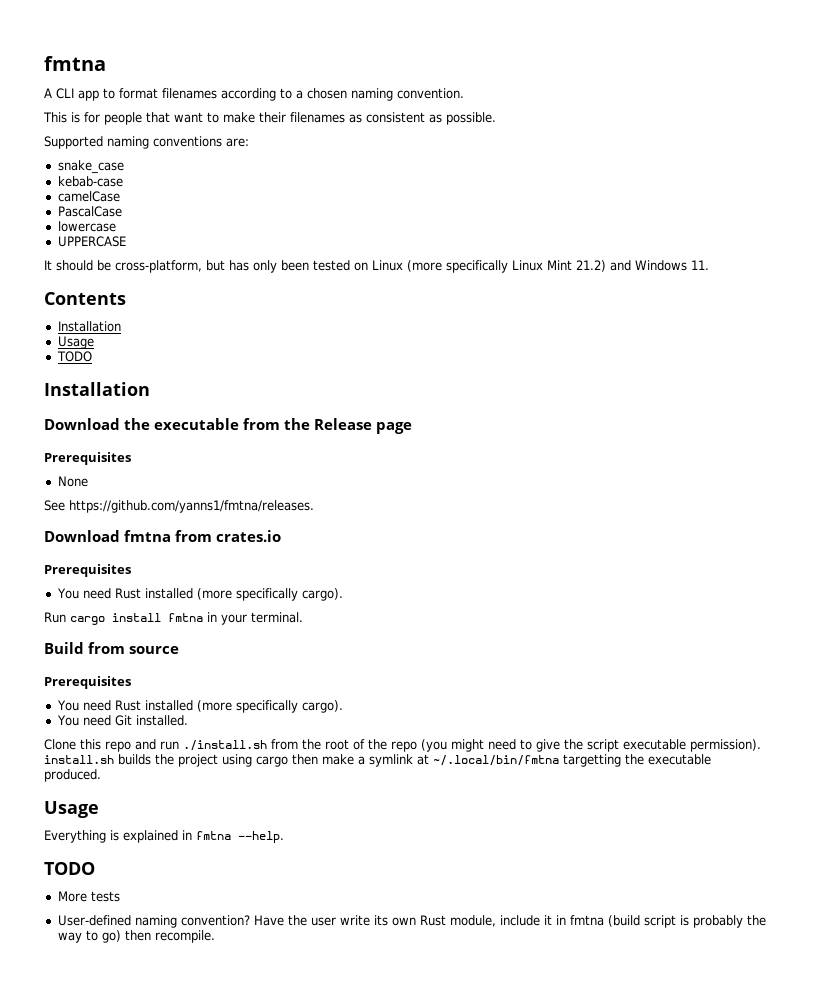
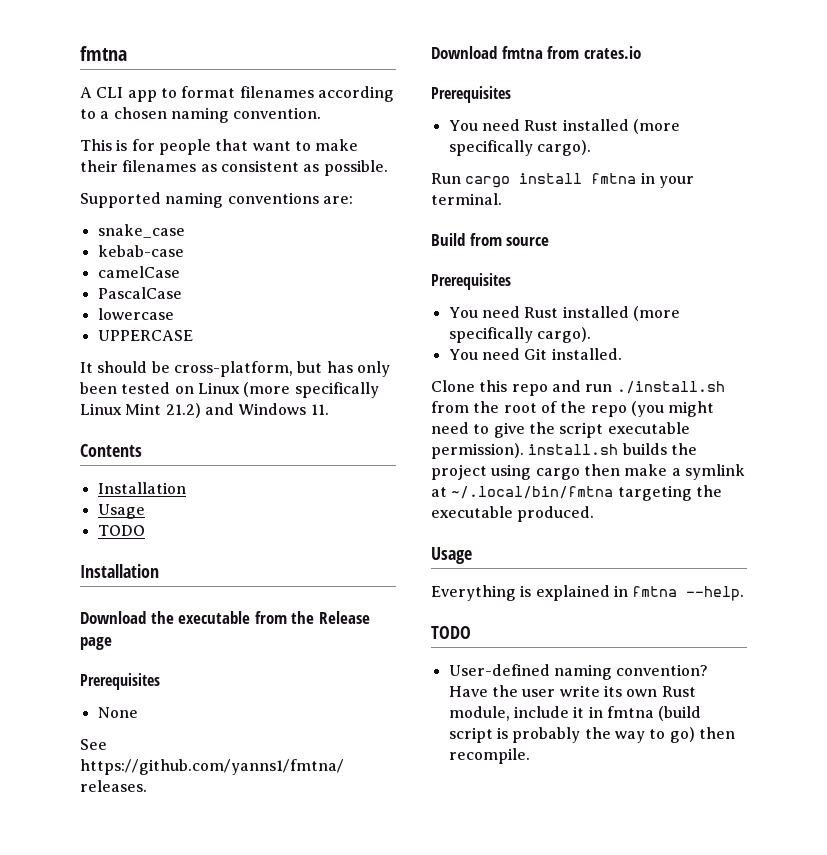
[563,754,621,767] targetting -> [617,485,692,501] targeting
[57,891,120,902] // More tests -> (471, 632) none

